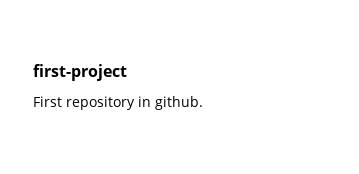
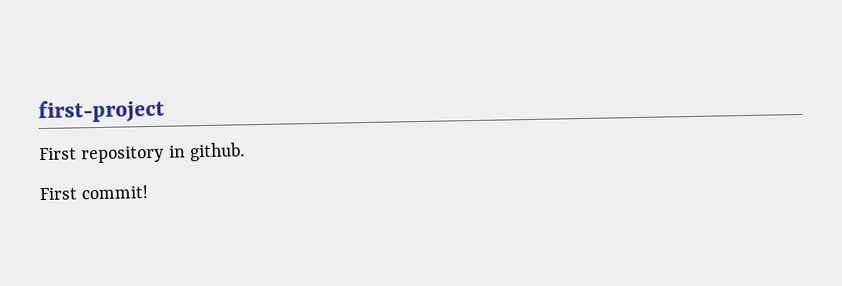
(203, 103) none -> [39,185,149,201] // First commit!

